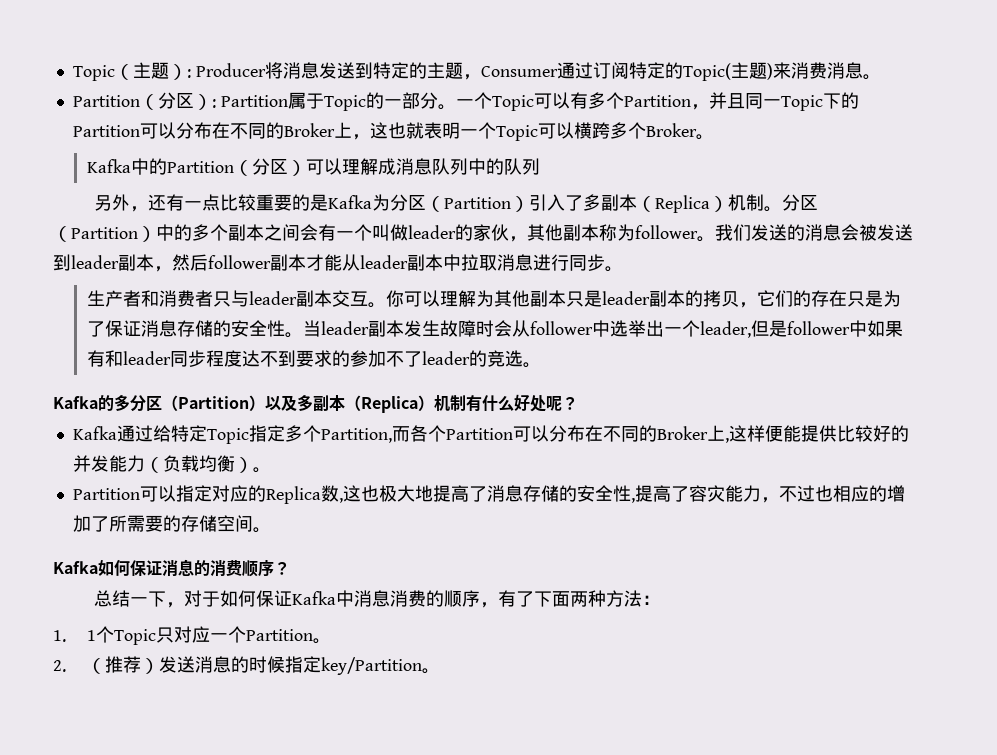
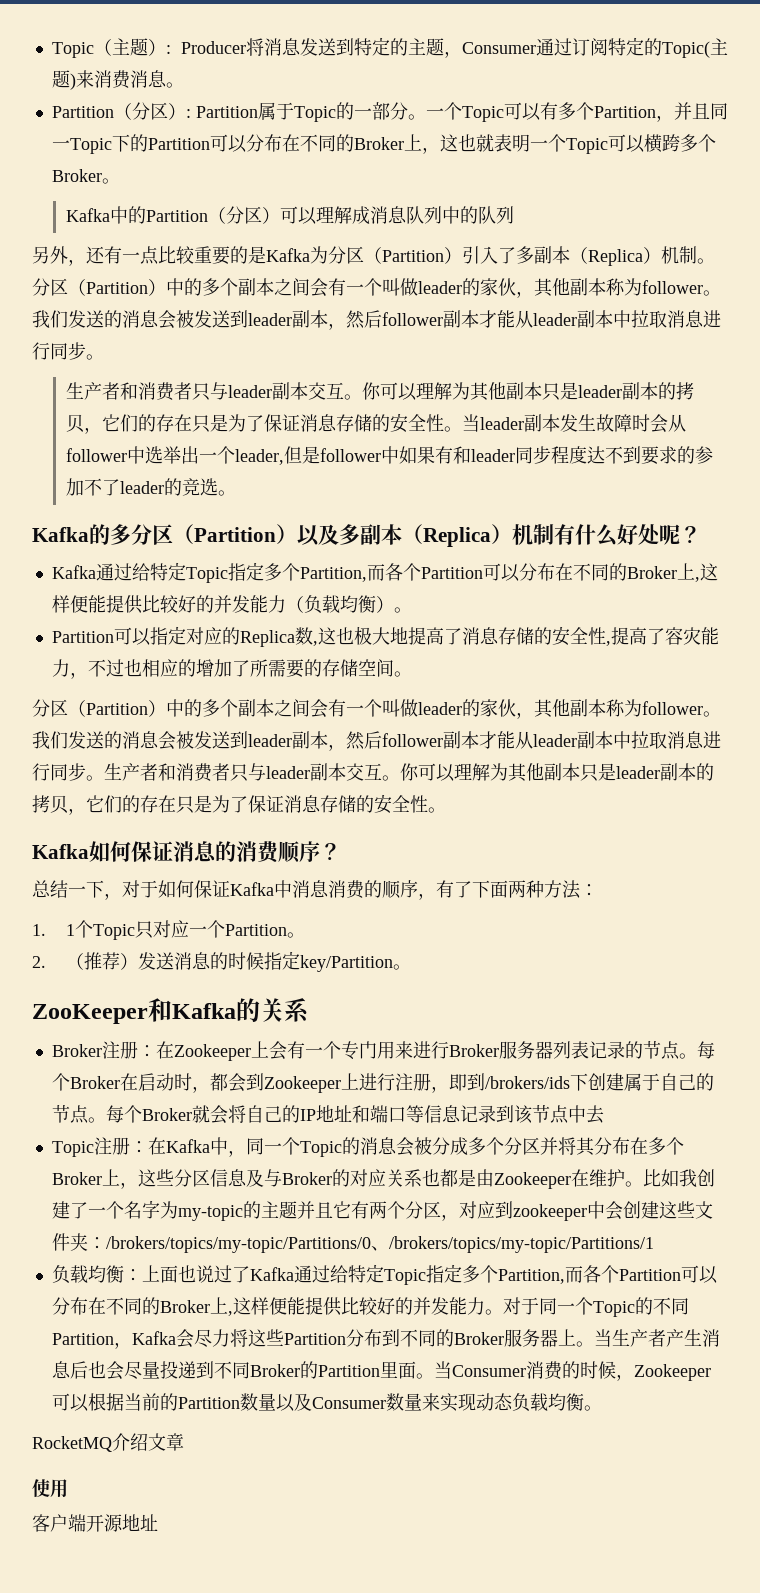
(271, 530) none -> [32,699,721,719] [32,731,721,751] [32,763,714,782] [32,794,446,815] // 分区（Partition）中的多个副本之间会有一个叫做leader的家伙，其他副本称为follower。我们发送的消息会被发送到leader副本，然后follower副本才能从leader副本中拉取消息进行同步。生产者和消费者只与leader副本交互。你可以理解为其他副本只是leader副本的拷贝，它们的存在只是为了保证消息存储的安全性。
(440, 671) none -> [32,998,309,1024] [51,1041,715,1061] [51,1073,714,1093] [51,1105,604,1124] [51,1137,684,1157] [51,1169,715,1189] [51,1200,713,1221] [51,1233,654,1253] [51,1264,718,1285] [51,1297,689,1317] [51,1329,720,1349] [51,1361,711,1381] [51,1393,602,1412] [32,1433,184,1452] [32,1479,68,1498] [32,1514,158,1532] // ZooKeeper和Kafka的关系 // Broker注册：在Zookeeper上会有一个专门用来进行Broker服务器列表记录的节点。每个Broker在启动时，都会到Zookeeper上进行注册，即到/brokers/ids下创建属于自己的节点。每个Broker就会将自己的IP地址和端口等信息记录到该节点中去 // Topic注册：在Kafka中，同一个Topic的消息会被分成多个分区并将其分布在多个Broker上，这些分区信息及与Broker的对应关系也都是由Zookeeper在维护。比如我创建了一个名字为my-topic的主题并且它有两个分区，对应到zookeeper中会创建这些文件夹：/brokers/topics/my-topic/Partitions/0、/brokers/topics/my-topic/Partitions/1 // 负载均衡：上面也说过了Kafka通过给特定Topic指定多个Partition,而各个Partition可以分布在不同的Broker上,这样便能提供比较好的并发能力。对于同一个Topic的不同Partition，Kafka会尽力将这些Partition分布到不同的Broker服务器上。当生产者产生消息后也会尽量投递到不同Broker的Partition里面。当Consumer消费的时候，Zookeeper可以根据当前的Partition数量以及Consumer数量来实现动态负载均衡。 // RocketMQ介绍文章 // 使用 // 客户端开源地址

